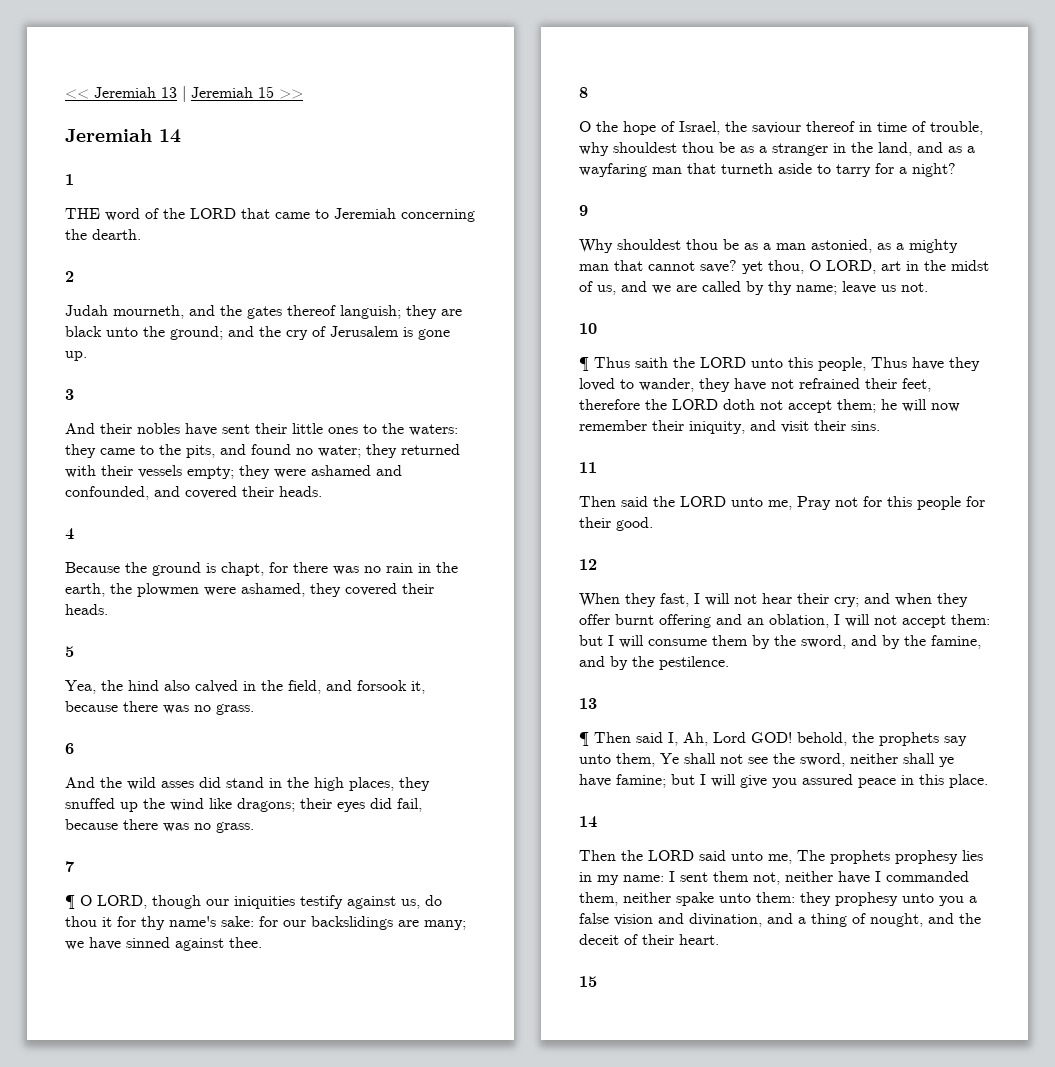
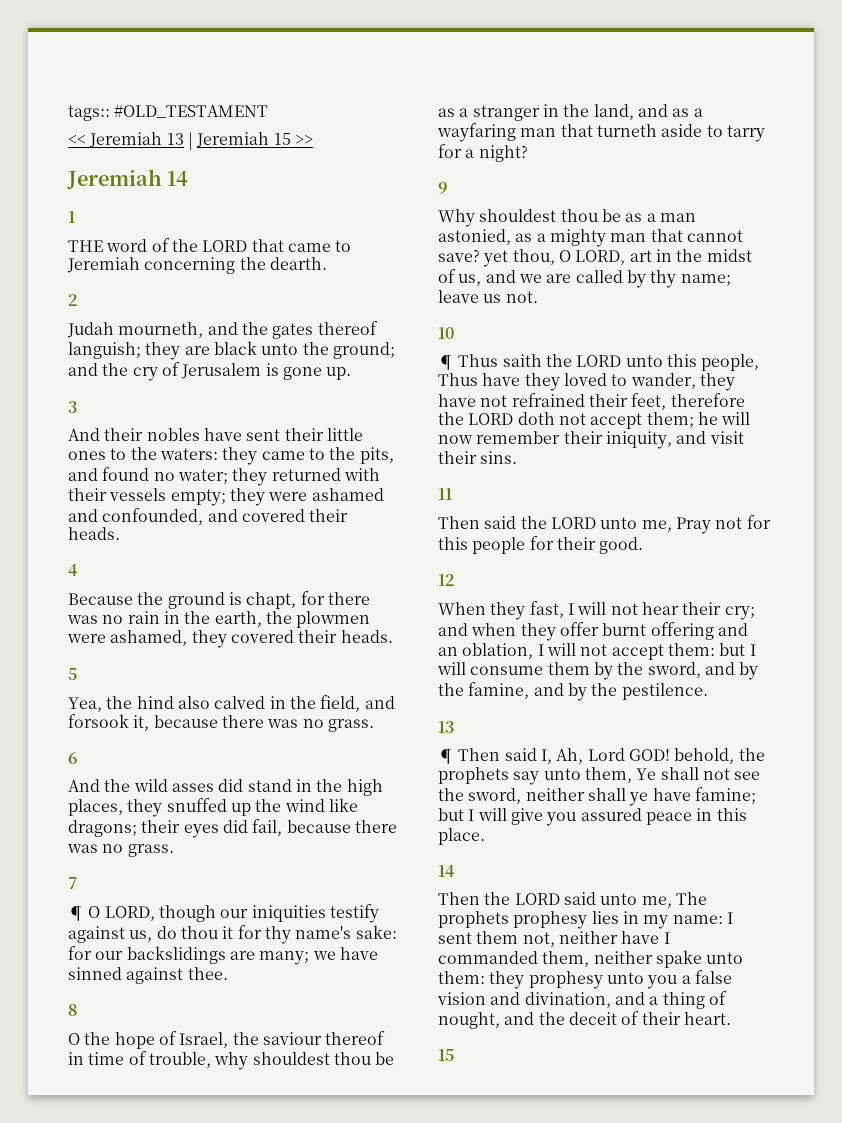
(65, 94) none -> [68,104,269,121] tags:: #OLD_TESTAMENT //

